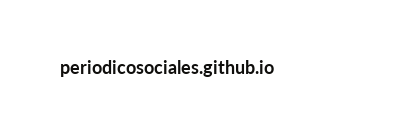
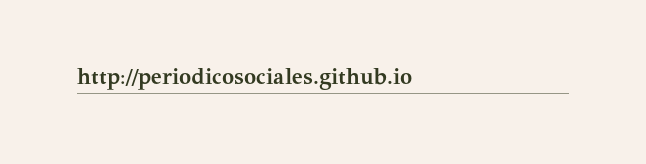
[60,60,274,77] periodicosociales.github.io -> [77,68,412,90] http://periodicosociales.github.io

